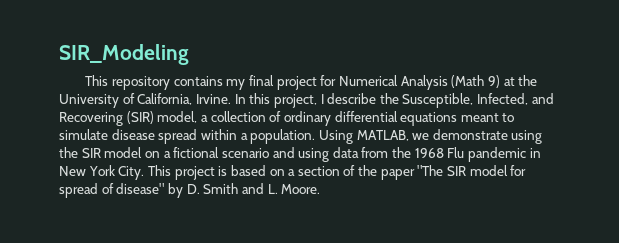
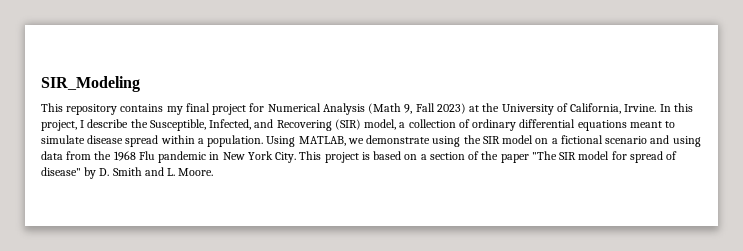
[487,75,500,88] 9) -> [404,103,466,114] 9, Fall 2023)

